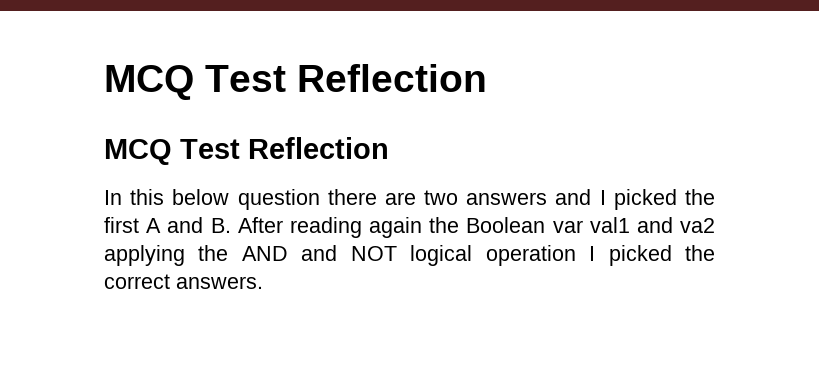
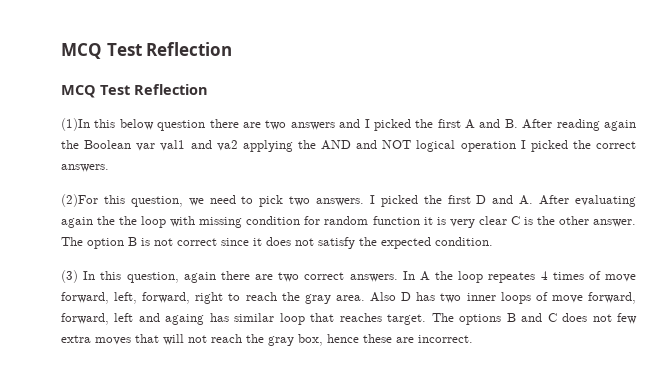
[104,190,122,205] In -> [61,118,90,131] (1)In
(263, 282) none -> [61,194,636,207] [61,216,636,228] [61,237,493,249] [61,270,636,283] [61,292,637,304] [61,313,638,325] [61,334,473,346] // (2)For this question, we need to pick two answers. I picked the first D and A. After evaluating again the the loop with missing condition for random function it is very clear C is the other answer. The option B is not correct since it does not satisfy the expected condition. // (3) In this question, again there are two correct answers. In A the loop repeates 4 times of move forward, left, forward, right to reach the gray area. Also D has two inner loops of move forward, forward, left and againg has similar loop that reaches target. The options B and C does not few extra moves that will not reach the gray box, hence these are incorrect.

